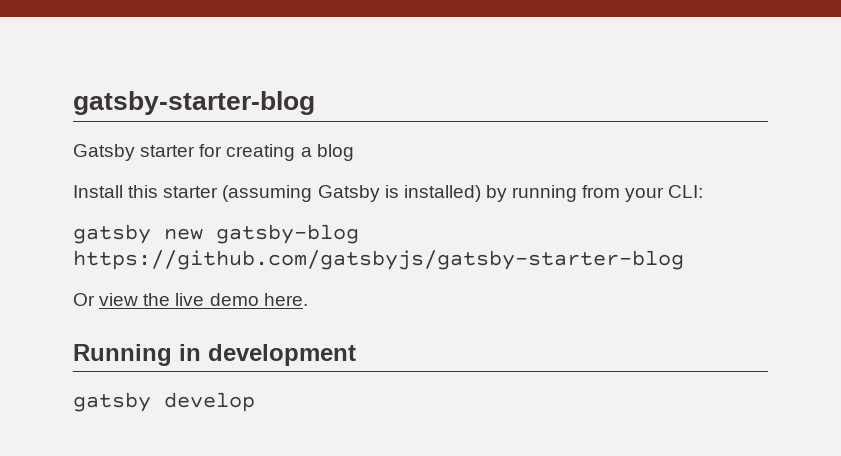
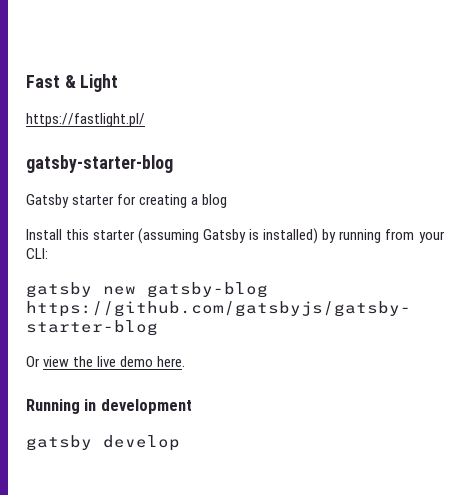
(73, 103) none -> [26,74,119,92] [26,113,145,127] Fast & Light // https://fastlight.pl/ //

